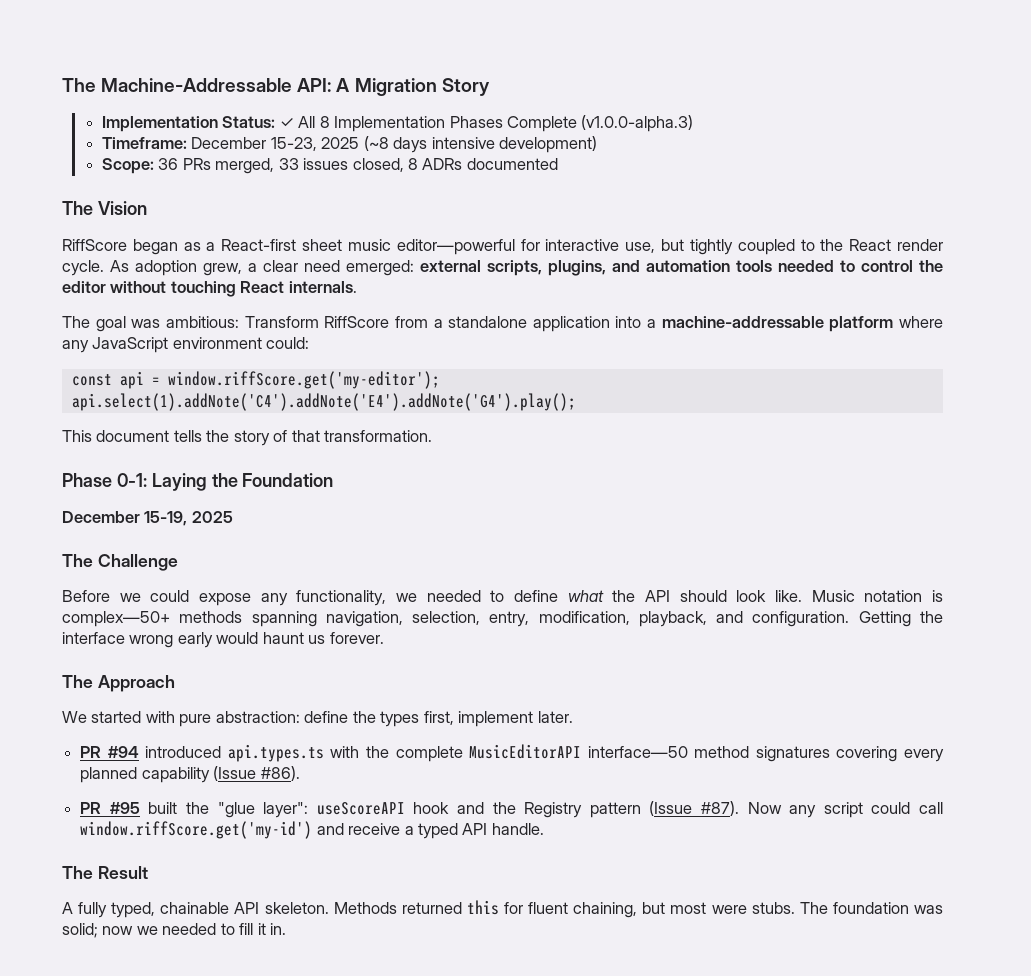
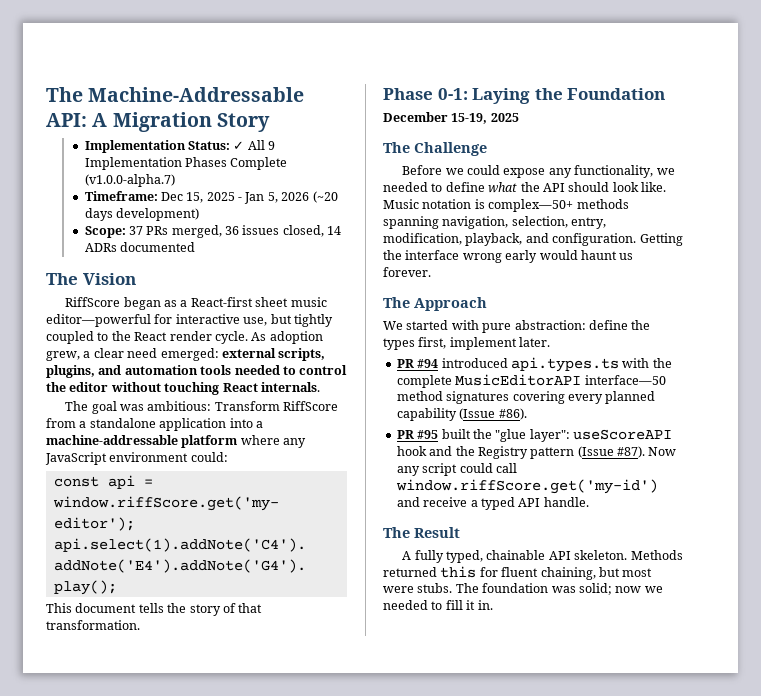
[319,116,330,128] 8 -> [268,141,276,150] 9
[581,115,694,132] (v1.0.0-alpha.3) -> [84,174,175,187] (v1.0.0-alpha.7)
[191,136,495,153] December 15-23, 2025 (~8 days intensive -> [160,191,338,204] [84,208,113,221] Dec 15, 2025 - Jan 5, 2026 (~20 days
[158,158,179,170] 36 -> [128,226,143,235] 37
[278,158,299,170] 33 -> [225,226,240,235] 36
[407,158,418,170] 8 -> [327,226,342,235] 14

